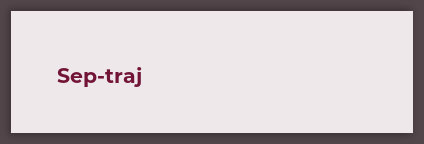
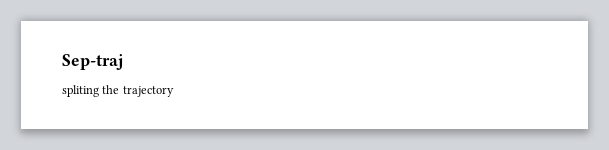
(142, 77) none -> [62,85,174,97] // spliting the trajectory

